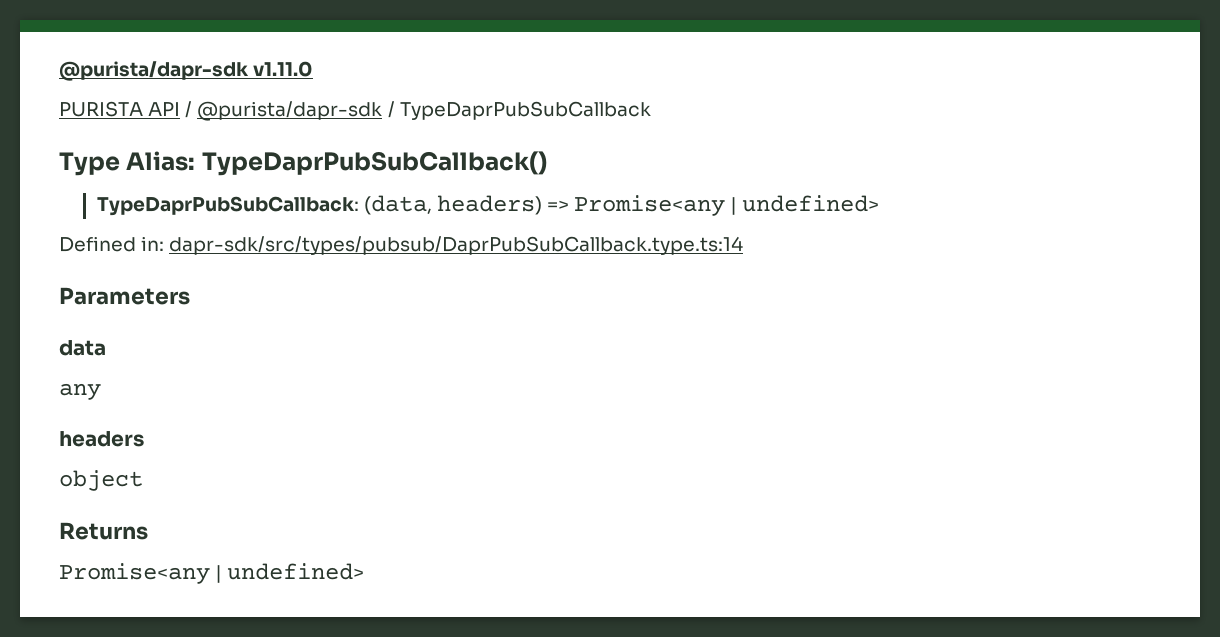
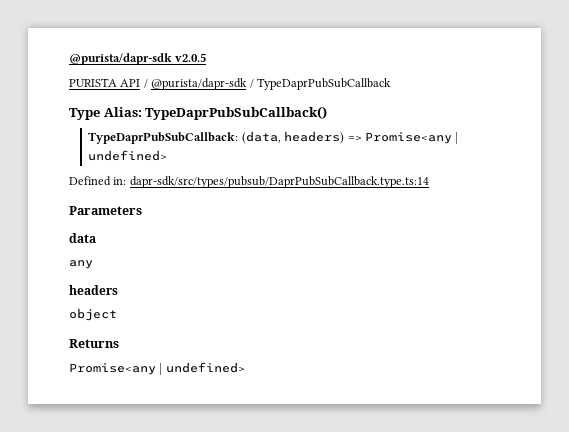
[59,61,314,81] @purista/dapr-sdk v1.11.0 -> [69,53,207,65] @purista/dapr-sdk v2.0.5

